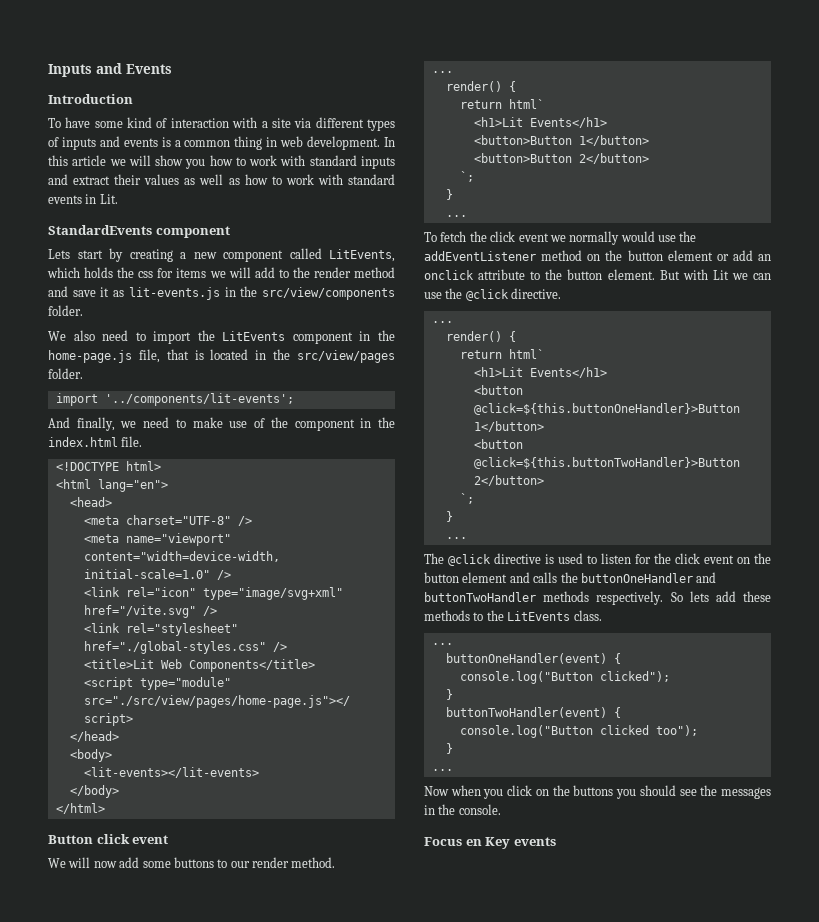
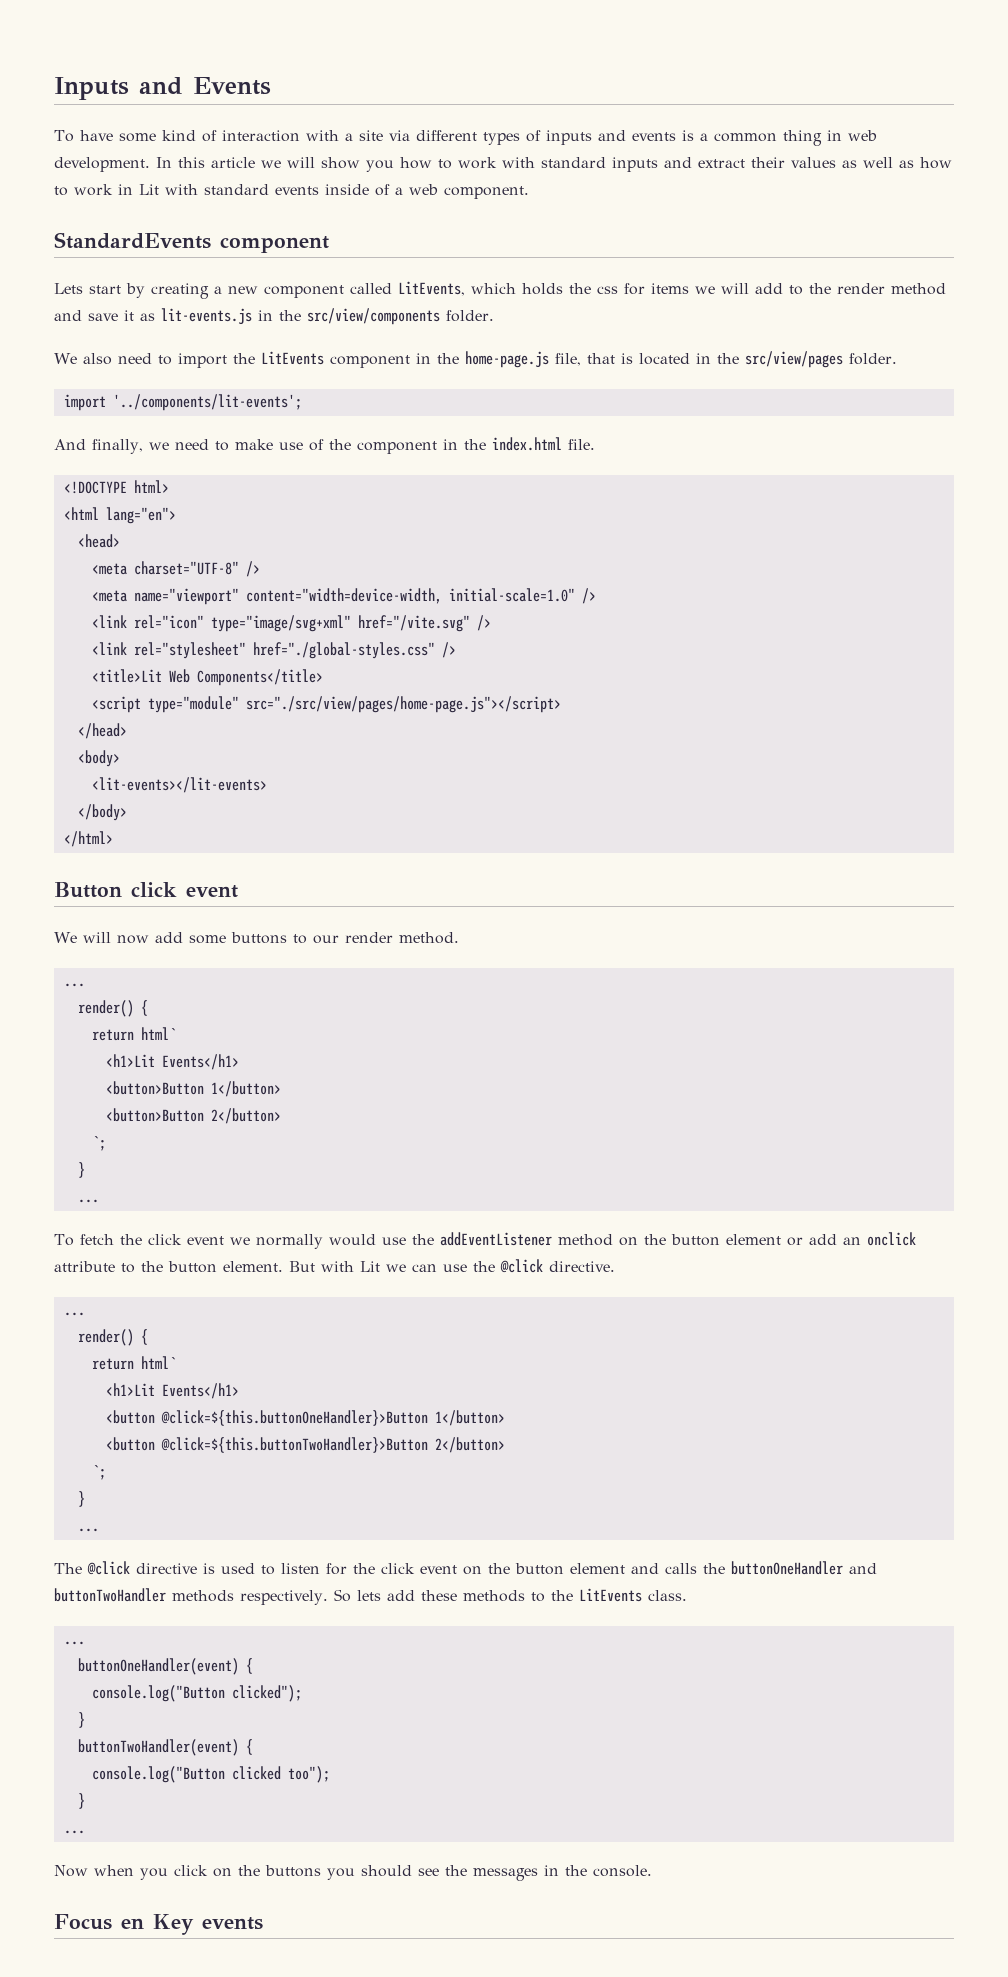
[48,94,133,104] // Introduction -> (271, 86) none
(314, 179) none -> [118,184,159,195] in Lit
[85,194,118,204] in Lit. -> [325,184,529,199] inside of a web component.

